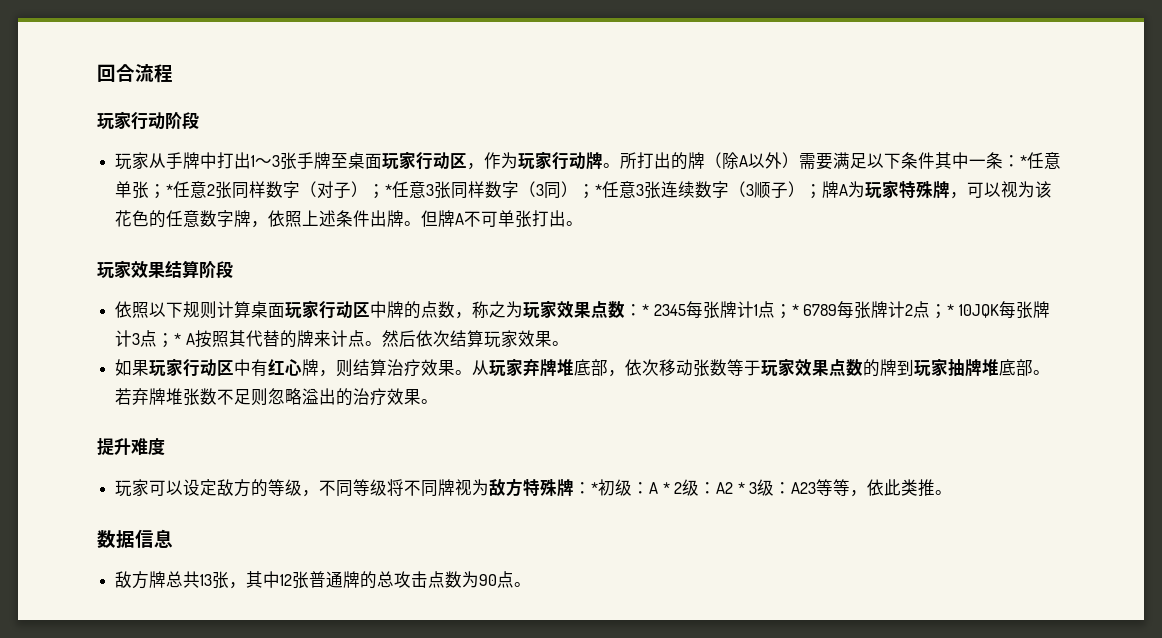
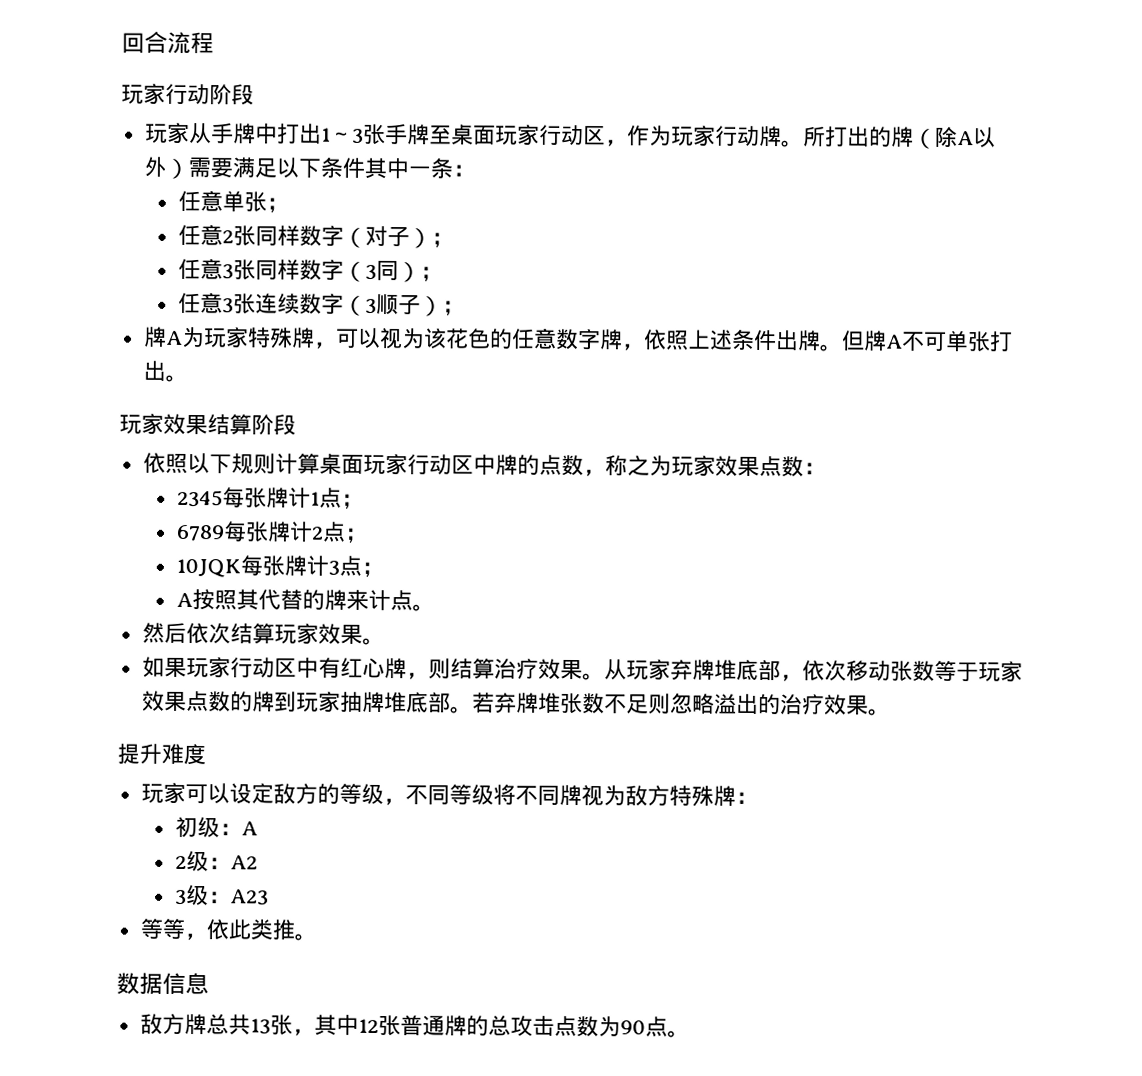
[1020,155,1028,167] * -> (475, 170) //
[166,184,174,196] * -> (289, 205) //
[385,184,393,196] * -> (454, 240) //
[595,184,603,196] * -> (443, 274) //
(823, 191) none -> (465, 308) //
[642,304,650,316] * -> (826, 468) //
[791,304,799,316] * -> (364, 501) //
[947,304,955,316] * -> (368, 535) //
[174,333,182,345] * -> (384, 569) //
(382, 343) none -> (435, 608) //
[591,482,599,494] * -> (758, 797) //
[662,482,670,494] * -> (258, 828) //
[737,482,745,494] * -> (258, 862) //
(816, 488) none -> (269, 897) //

